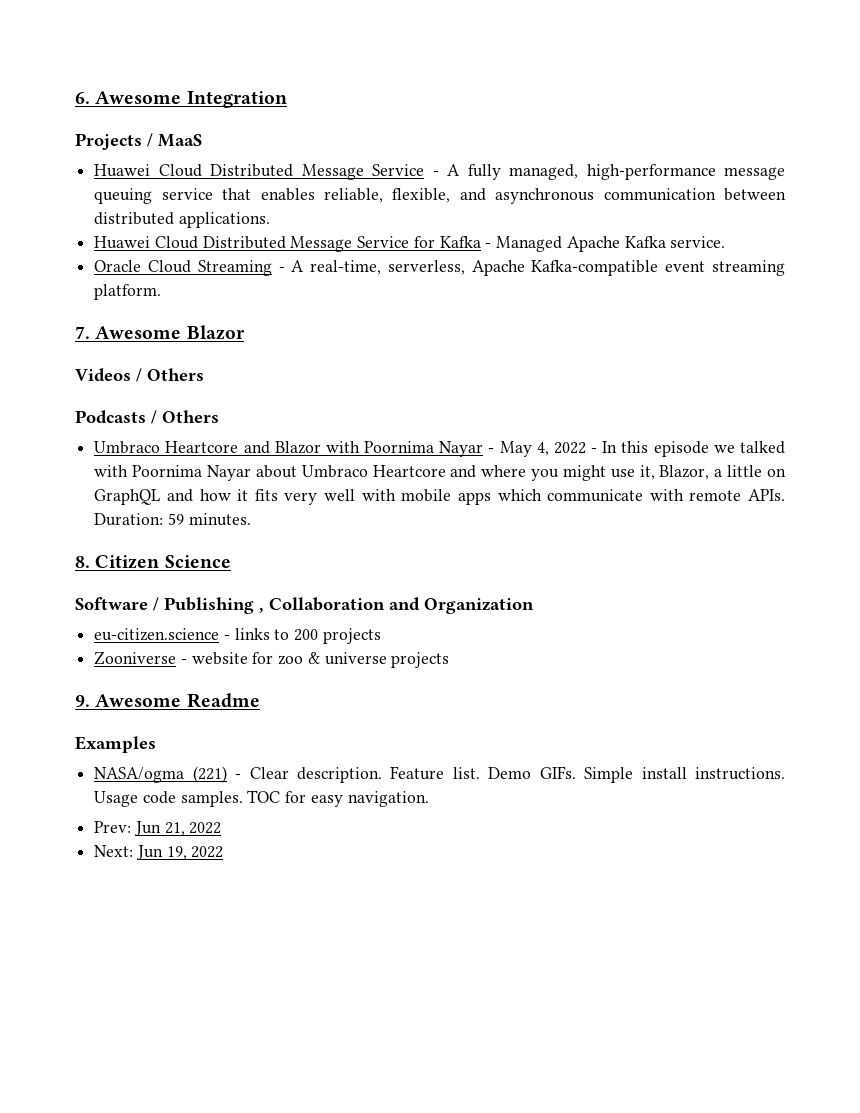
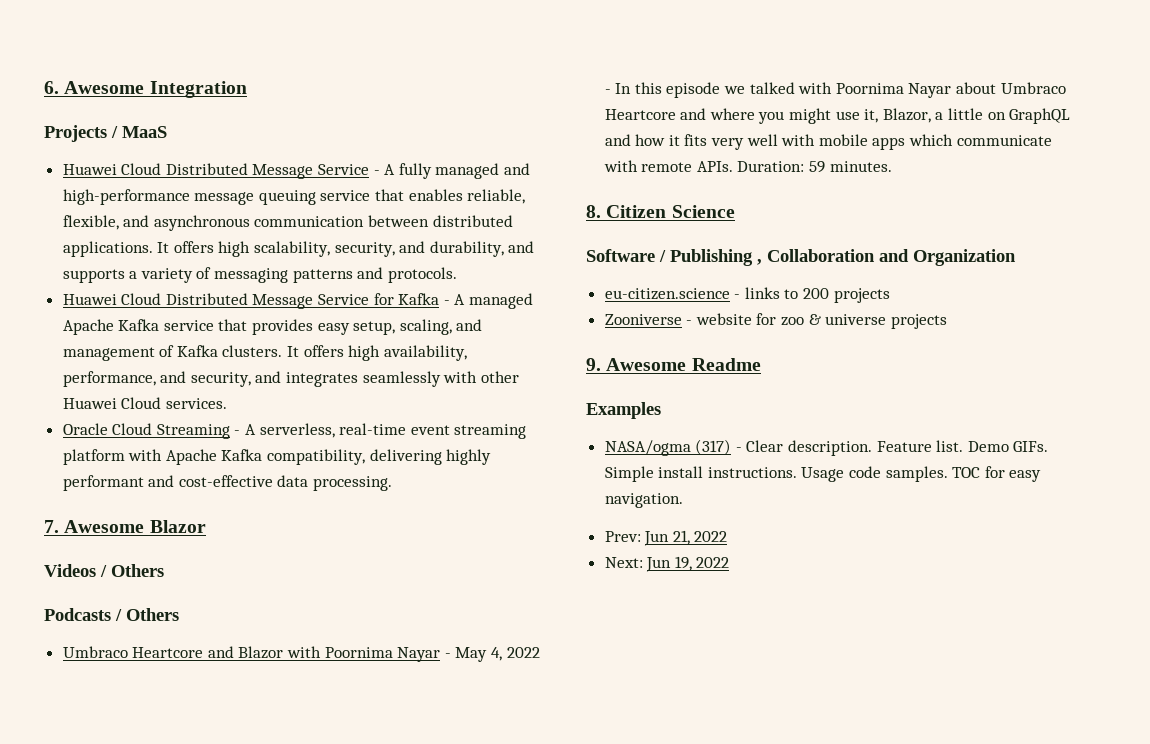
[509,164,579,180] managed, -> [435,163,531,179] managed and
(270, 220) none -> [157,241,535,257] [62,267,457,283] It offers high scalability, security, and durability, and supports a variety of messaging patterns and protocols.
[496,236,726,252] Managed Apache Kafka service. -> [454,293,534,309] [62,319,483,335] [62,345,467,361] [62,371,519,387] [62,397,227,409] A managed Apache Kafka service that provides easy setup, scaling, and management of Kafka clusters. It offers high availability, performance, and security, and integrates seamlessly with other Huawei Cloud services.
[310,260,785,276] [94,284,162,300] real-time, serverless, Apache Kafka-compatible event streaming platform. -> [259,423,527,439] [62,449,492,465] [62,475,393,491] serverless, real-time event streaming platform with Apache Kafka compatibility, delivering highly performant and cost-effective data processing.
[192,766,227,783] (221) -> [695,439,732,455] (317)

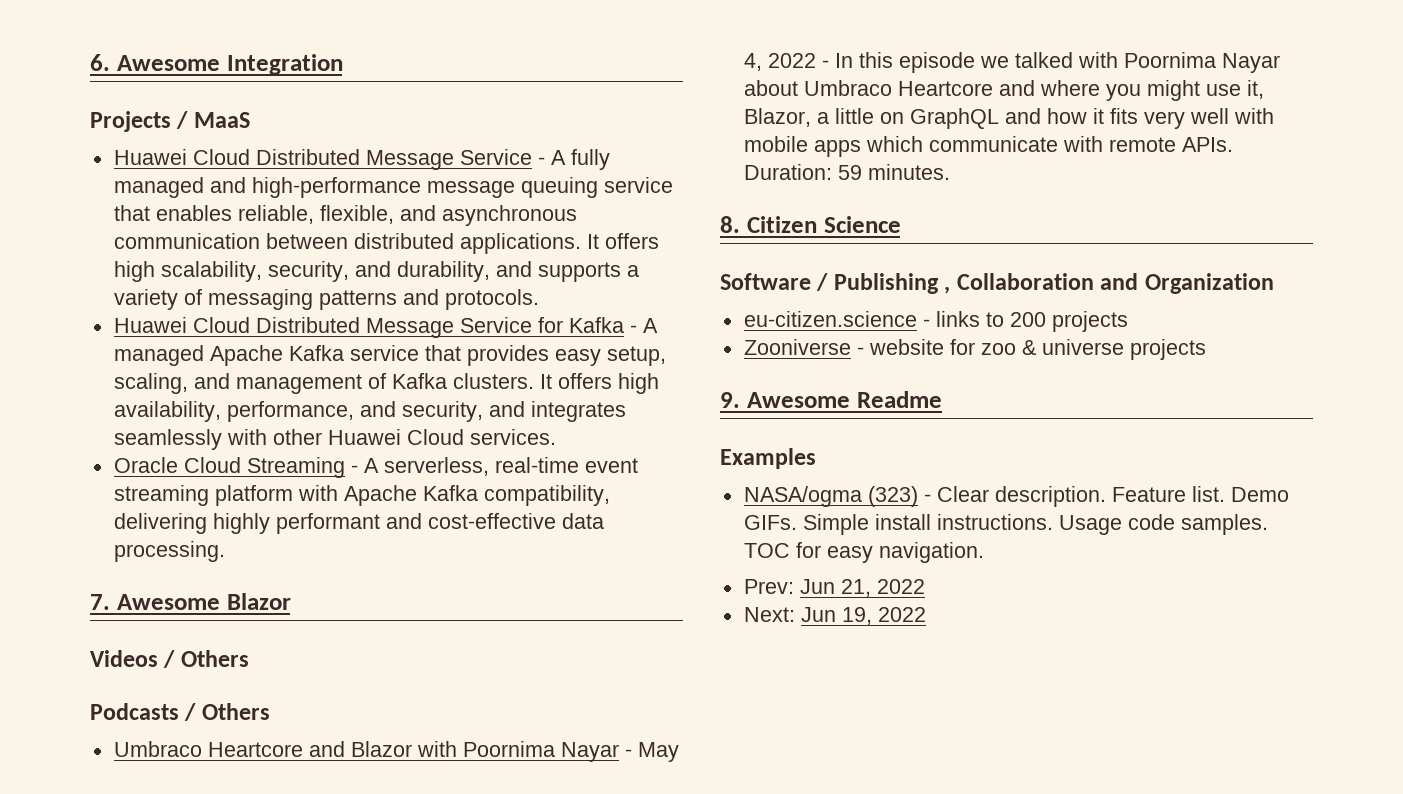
[695,439,732,455] (317) -> [867,486,918,507] (323)

